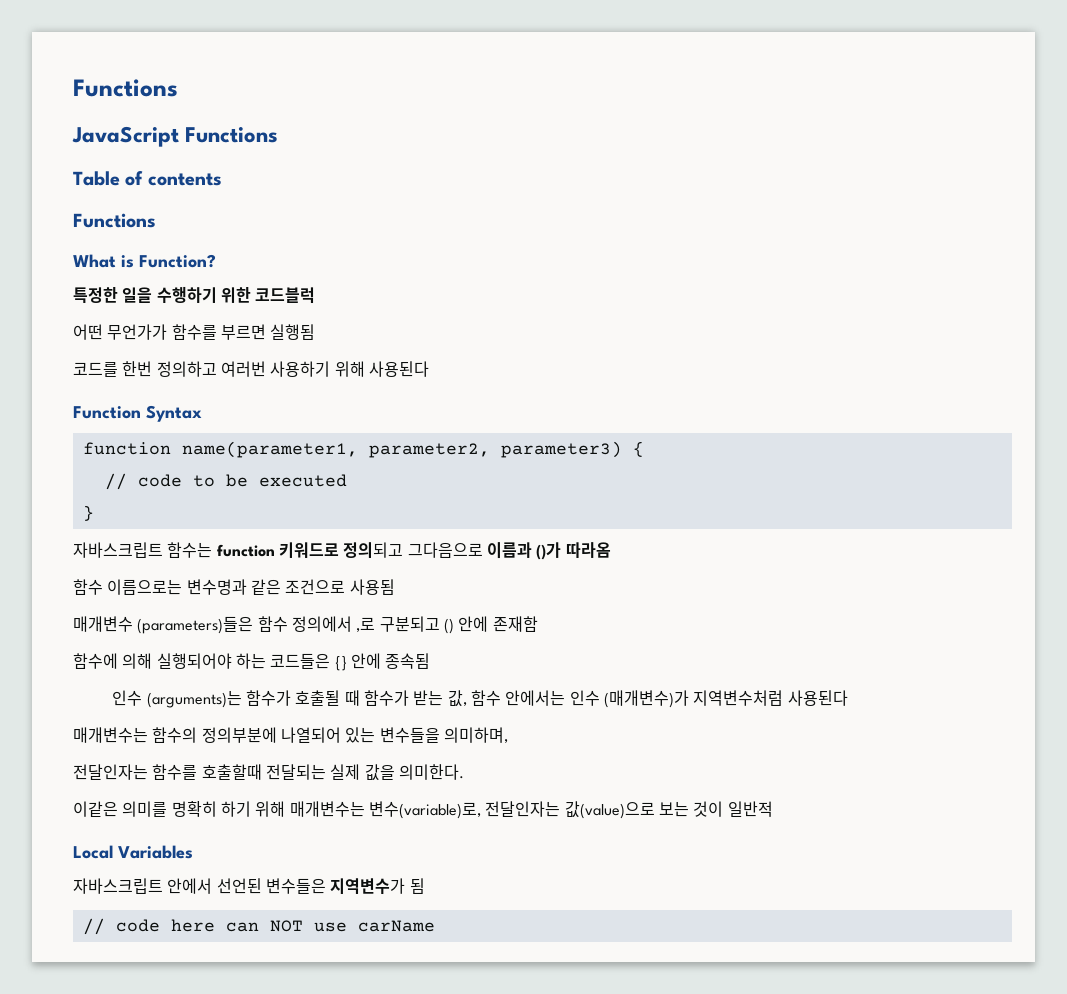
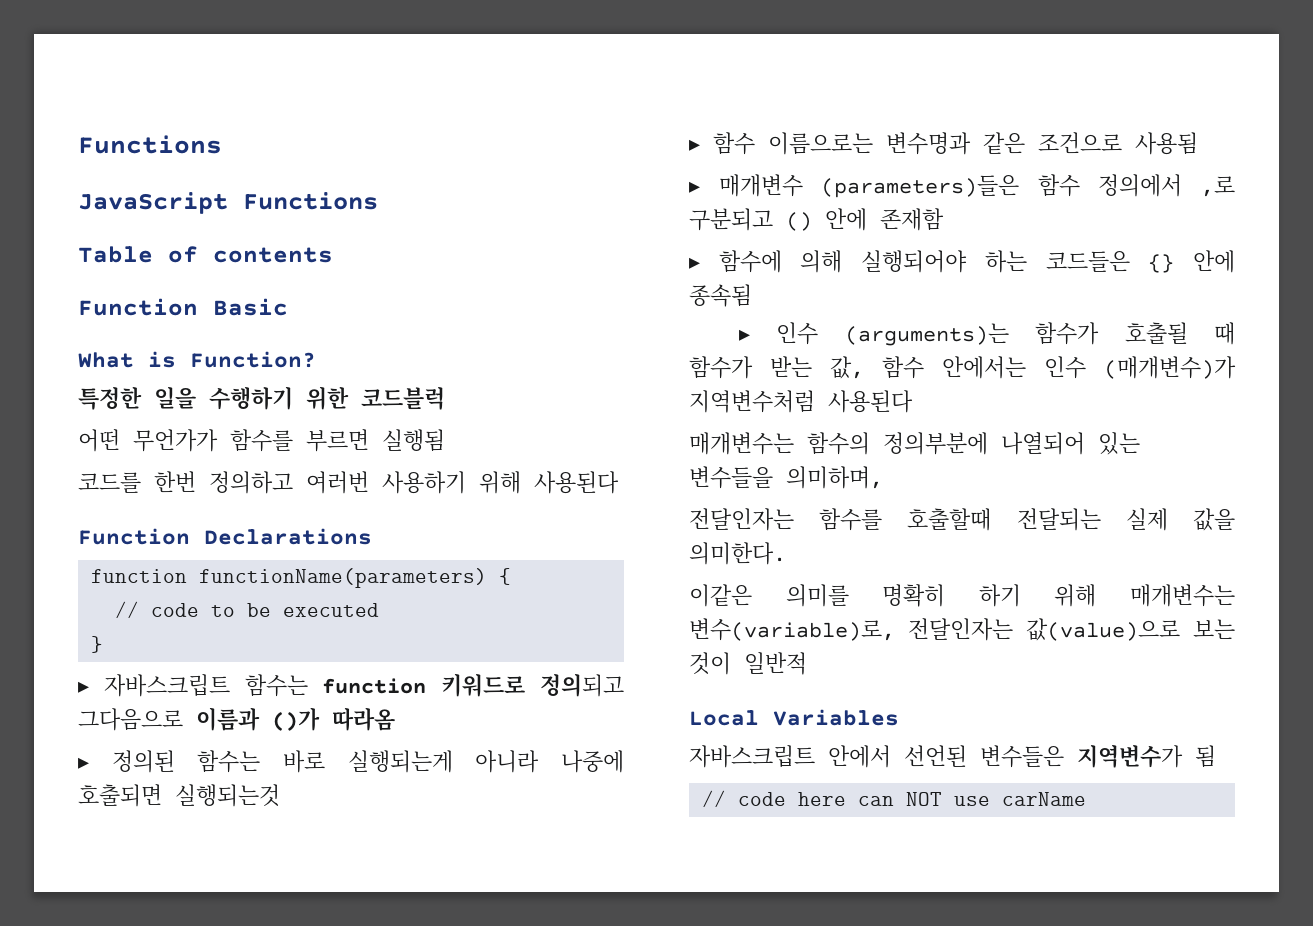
[73,213,156,228] Functions -> [78,298,288,316] Function Basic
[146,405,202,422] [82,441,622,458] Syntax // function name(parameter1, parameter2, parameter3) -> [204,528,372,545] [91,568,488,588] Declarations // function functionName(parameters)
(94, 513) none -> [78,681,89,693] ▸
(611, 550) none -> [78,750,624,773] [78,784,280,807] [689,139,700,151] ▸ 정의된 함수는 바로 실행되는게 아니라 나중에 호출되면 실행되는것 // ▸
(395, 587) none -> [689,181,700,193] ▸
(538, 624) none -> [689,257,700,269] ▸
(431, 661) none -> [738,329,750,341] ▸

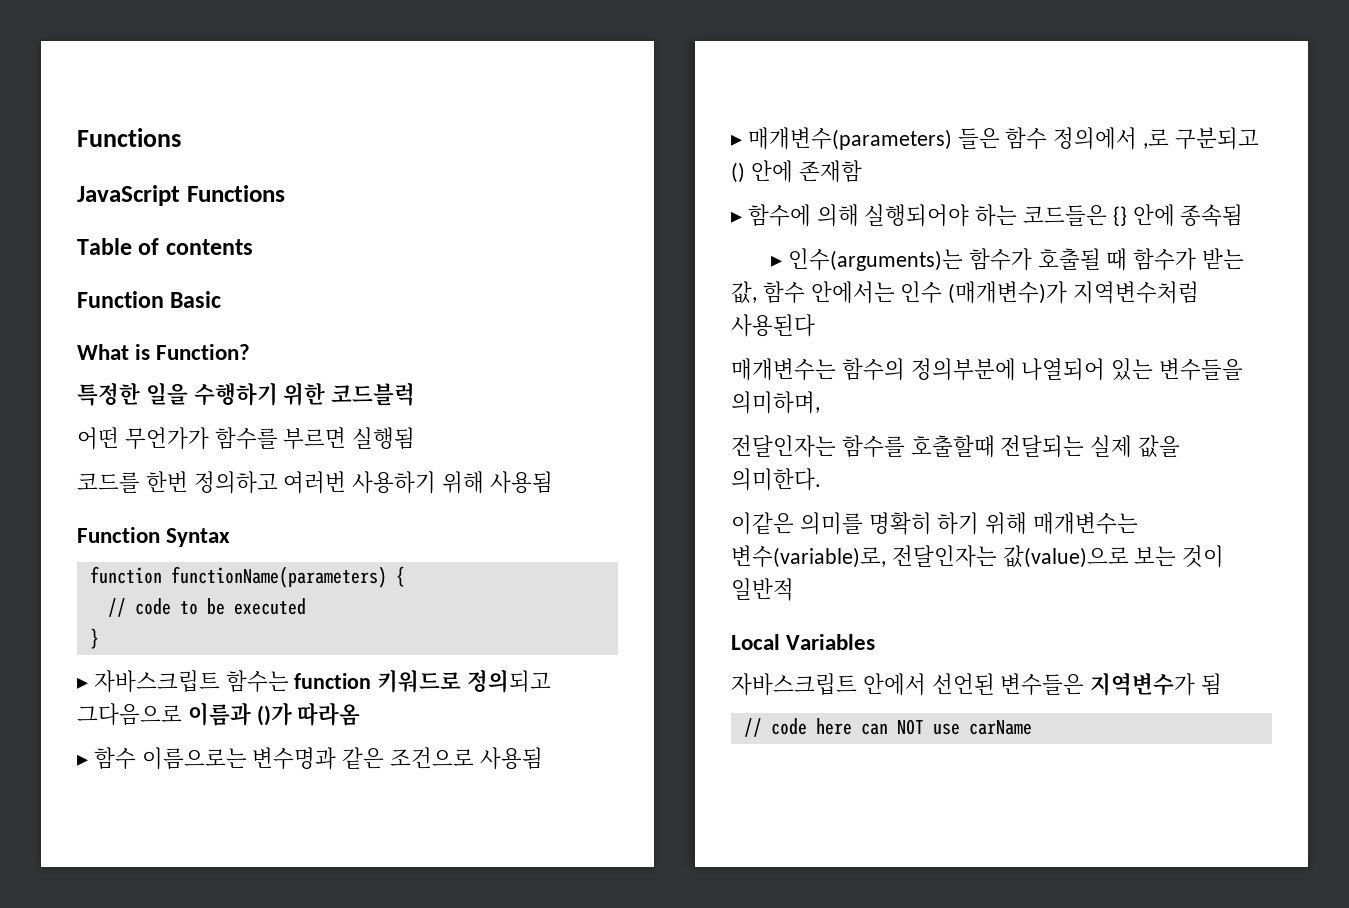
[534,471,619,494] [78,528,372,545] 사용된다 // Function Declarations -> [489,471,553,494] [77,527,231,547] 사용됨 // Function Syntax
[78,750,624,773] [78,784,280,807] // ▸ 정의된 함수는 바로 실행되는게 아니라 나중에 호출되면 실행되는것 -> (361, 714) none
[718,174,1020,198] 매개변수 (parameters)들은 -> [747,127,1000,150] 매개변수(parameters) 들은
[776,322,1009,346] 인수 (arguments)는 -> [788,248,964,271] 인수(arguments)는

